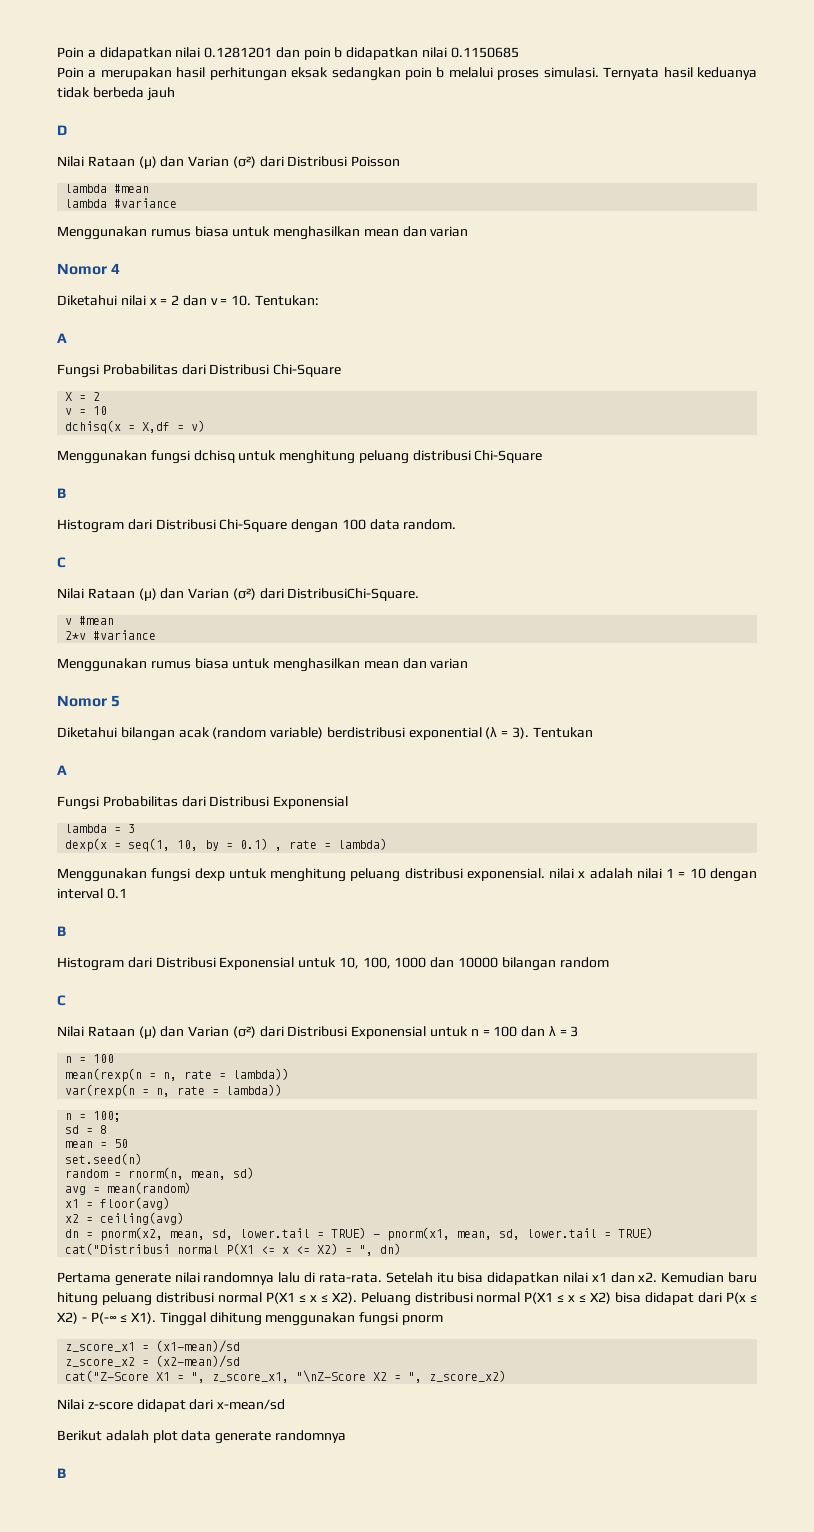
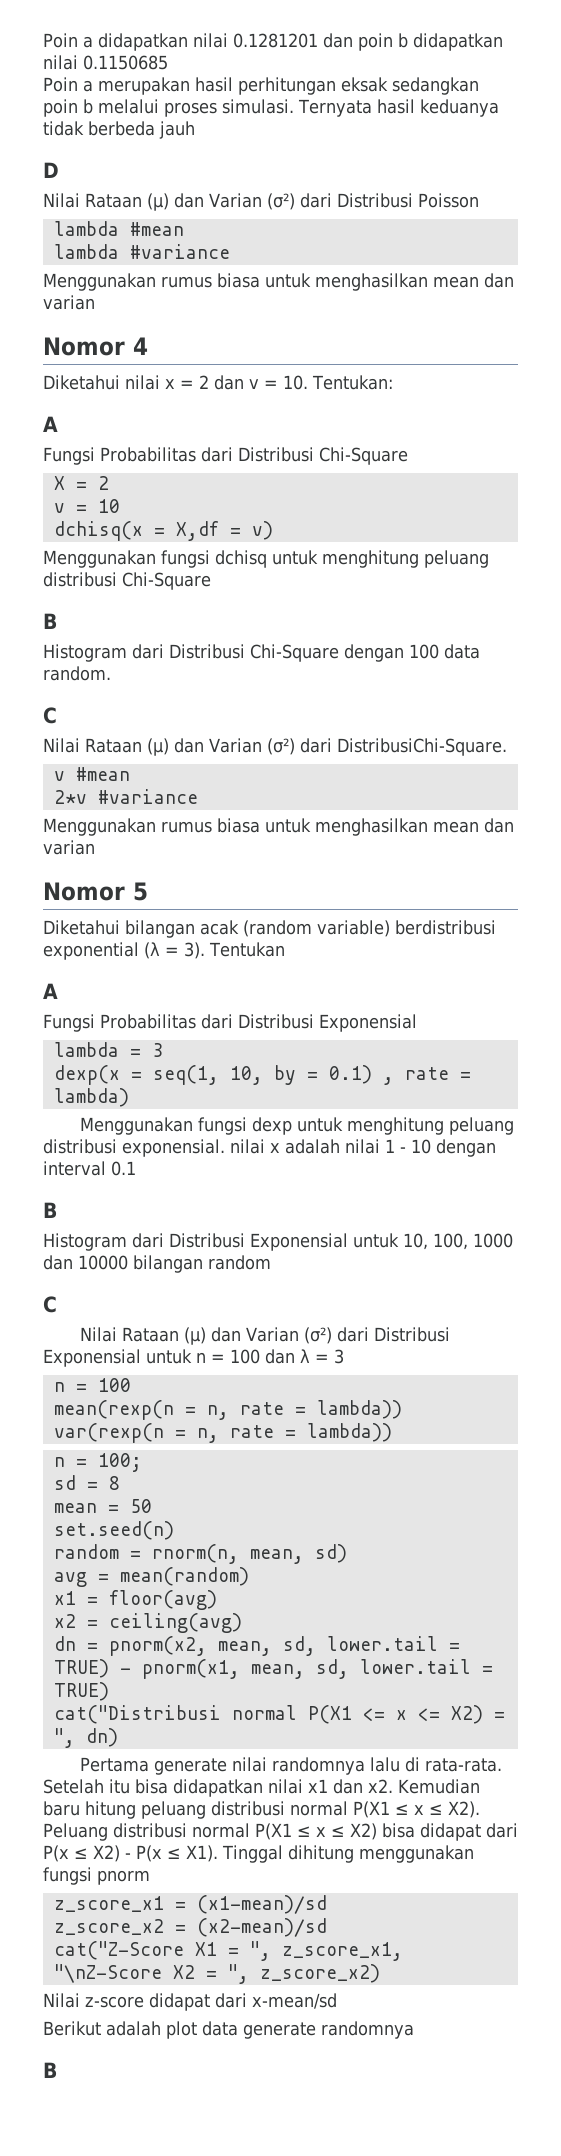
[678,872,686,878] = -> [400,1147,406,1153] -
[90,1312,117,1324] P(-∞ -> [136,1845,162,1862] P(x

